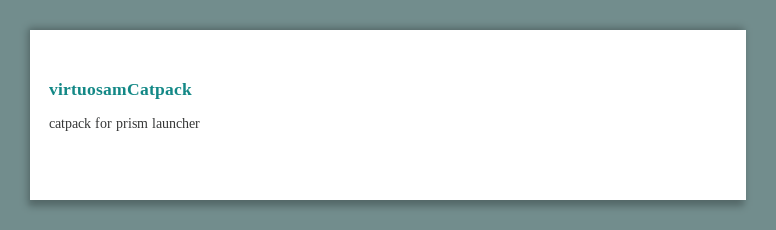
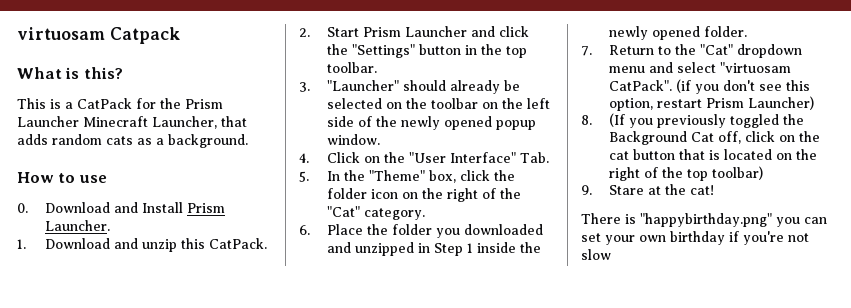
[49,83,192,99] [49,117,200,131] virtuosamCatpack // catpack for prism launcher -> [17,27,180,44] [17,67,123,79] [17,98,223,109] [17,116,247,129] [17,134,248,148] [17,172,107,183] [17,202,225,213] [44,220,110,231] [17,238,267,252] [299,26,529,37] [326,44,527,58] [326,62,377,73] [299,80,520,94] [326,98,550,109] [326,116,536,130] [326,134,380,145] [299,152,549,163] [299,170,515,183] [326,188,521,202] [326,206,425,220] [299,224,543,238] [326,242,541,256] [608,26,747,40] [581,44,802,58] [608,62,791,73] [608,79,810,94] [608,96,814,111] [581,113,804,128] [608,131,820,145] [608,149,817,160] [608,166,763,181] [581,184,714,195] [581,213,827,227] [581,231,809,245] [581,249,611,260] virtuosam Catpack // What is this? // This is a CatPack for the Prism Launcher Minecraft Launcher, that adds random cats as a background. // How to use // 0. Download and Install Prism Launcher. // 1. Download and unzip this CatPack. // 2. Start Prism Launcher and click the "Settings" button in the top toolbar. // 3. "Launcher" should already be selected on the toolbar on the left side of the newly opened popup window. // 4. Click on the "User Interface" Tab. // 5. In the "Theme" box, click the folder icon on the right of the "Cat" category. // 6. Place the folder you downloaded and unzipped in Step 1 inside the newly opened folder. // 7. Return to the "Cat" dropdown menu and select "virtuosam CatPack". (if you don't see this option, restart Prism Launcher) // 8. (If you previously toggled the Background Cat off, click on the cat button that is located on the right of the top toolbar) // 9. Stare at the cat! // There is "happybirthday.png" you can set your own birthday if you're not slow

